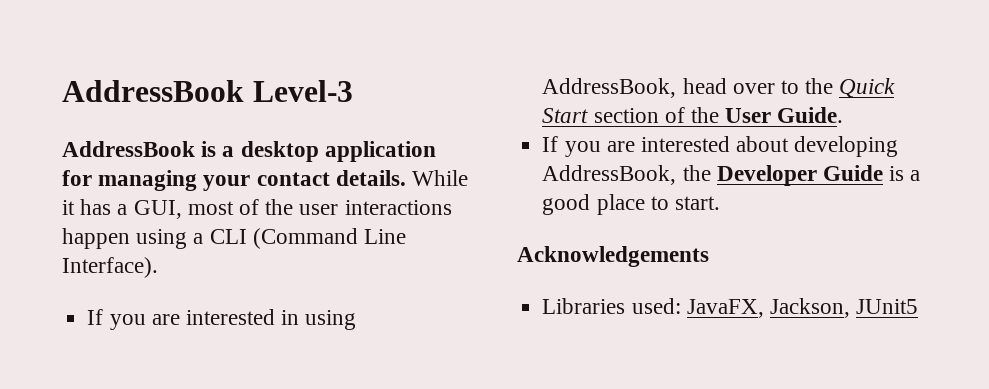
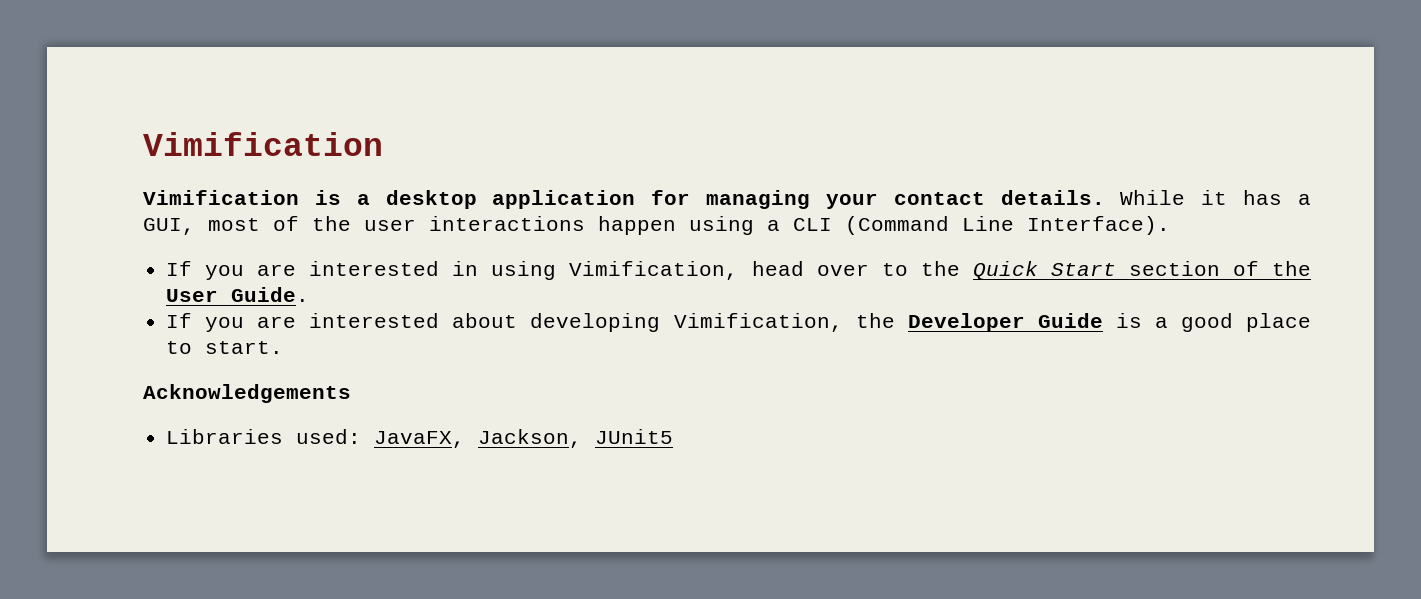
[62,80,353,102] [62,141,195,157] AddressBook Level-3 // AddressBook -> [143,132,383,156] [143,190,299,205] Vimification // Vimification
[542,78,677,98] AddressBook, -> [569,261,739,280] Vimification,
[542,165,677,185] AddressBook, -> [673,313,843,332] Vimification,

